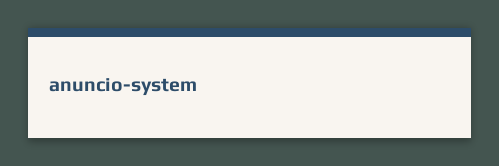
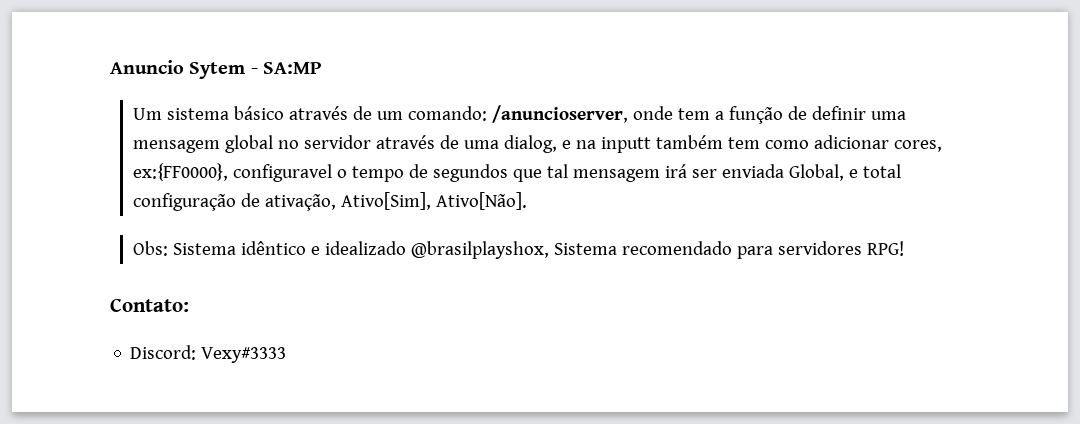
[49,78,197,96] anuncio-system -> [110,60,322,79] [133,105,907,124] [133,135,943,153] [133,163,902,182] [133,192,528,211] [133,241,905,259] [110,299,189,312] [130,345,287,363] Anuncio Sytem - SA:MP // Um sistema básico através de um comando: /anuncioserver, onde tem a função de definir uma mensagem global no servidor através de uma dialog, e na inputt também tem como adicionar cores, ex:{FF0000}, configuravel o tempo de segundos que tal mensagem irá ser enviada Global, e total configuração de ativação, Ativo[Sim], Ativo[Não]. // Obs: Sistema idêntico e idealizado @brasilplayshox, Sistema recomendado para servidores RPG! // Contato: // Discord: Vexy#3333

